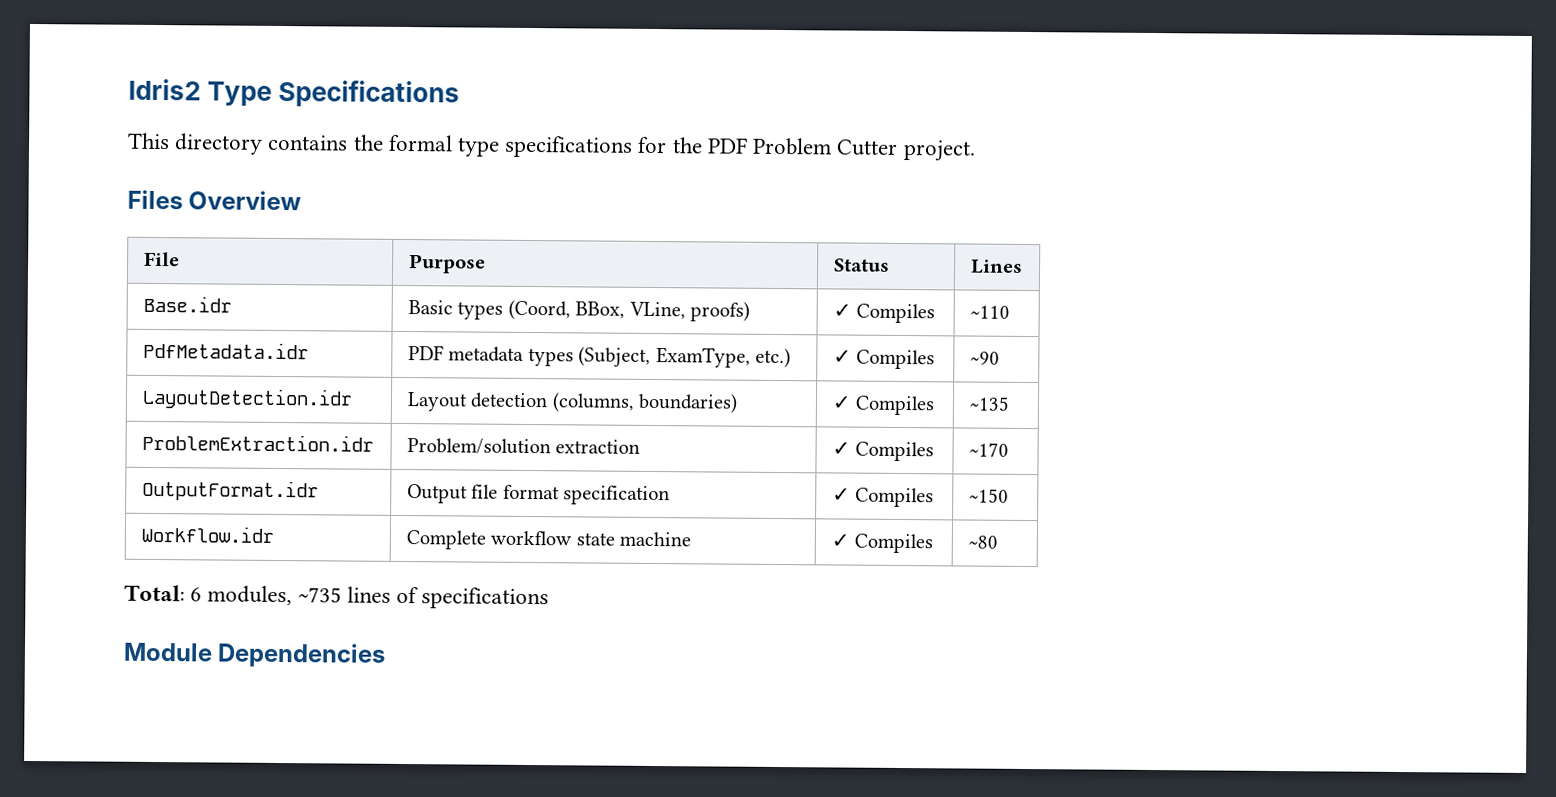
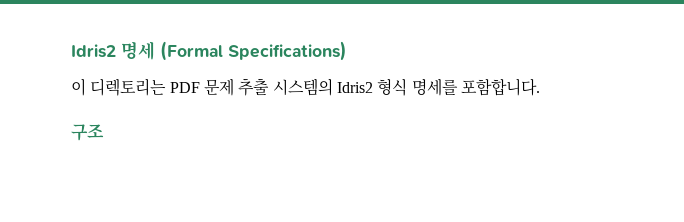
[128,78,461,109] [127,132,976,162] [127,189,303,211] [143,251,180,267] [407,254,486,274] [833,258,890,272] [970,259,1023,274] [142,295,232,313] [407,299,751,322] [832,303,936,324] [969,305,1010,319] [142,341,309,360] [407,345,792,369] [832,349,936,370] [969,351,1000,365] [141,387,353,410] [406,392,739,414] [831,395,936,416] [968,396,1010,411] [141,433,374,452] [406,438,641,455] [831,441,935,462] [968,442,1009,457] [141,479,319,502] [406,484,671,506] [831,487,935,508] [968,488,1009,503] [140,525,274,543] [405,530,692,550] [830,533,934,554] [967,535,998,549] [124,584,550,610] [123,642,387,668] Idris2 Type Specifications // This directory contains the formal type specifications for the PDF Problem Cutter project. // Files Overview // File | Purpose | Status | Lines // Base.idr | Basic types (Coord, BBox, VLine, proofs) | ✓ Compiles | ~110 // PdfMetadata.idr | PDF metadata types (Subject, ExamType, etc.) | ✓ Compiles | ~90 // LayoutDetection.idr | Layout detection (columns, boundaries) | ✓ Compiles | ~135 // ProblemExtraction.idr | Problem/solution extraction | ✓ Compiles | ~170 // OutputFormat.idr | Output file format specification | ✓ Compiles | ~150 // Workflow.idr | Complete workflow state machine | ✓ Compiles | ~80 // Total: 6 modules, ~735 lines of specifications // Module Dependencies -> [71,41,347,61] [71,78,540,96] [71,124,104,141] Idris2 명세 (Formal Specifications) // 이 디렉토리는 PDF 문제 추출 시스템의 Idris2 형식 명세를 포함합니다. // 구조

